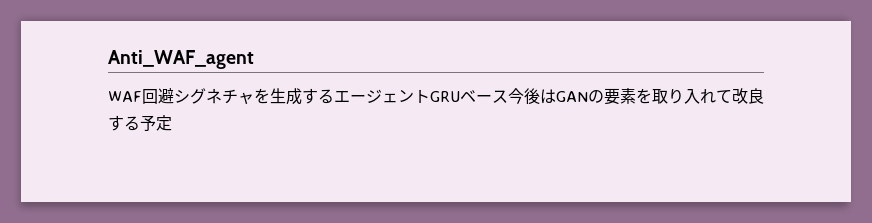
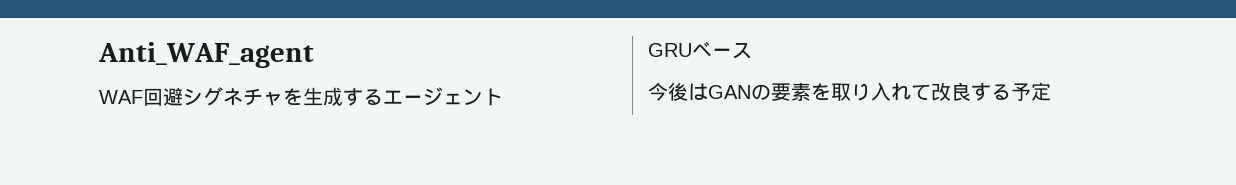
(430, 96) none -> (503, 97) //
(508, 96) none -> (752, 50) //

